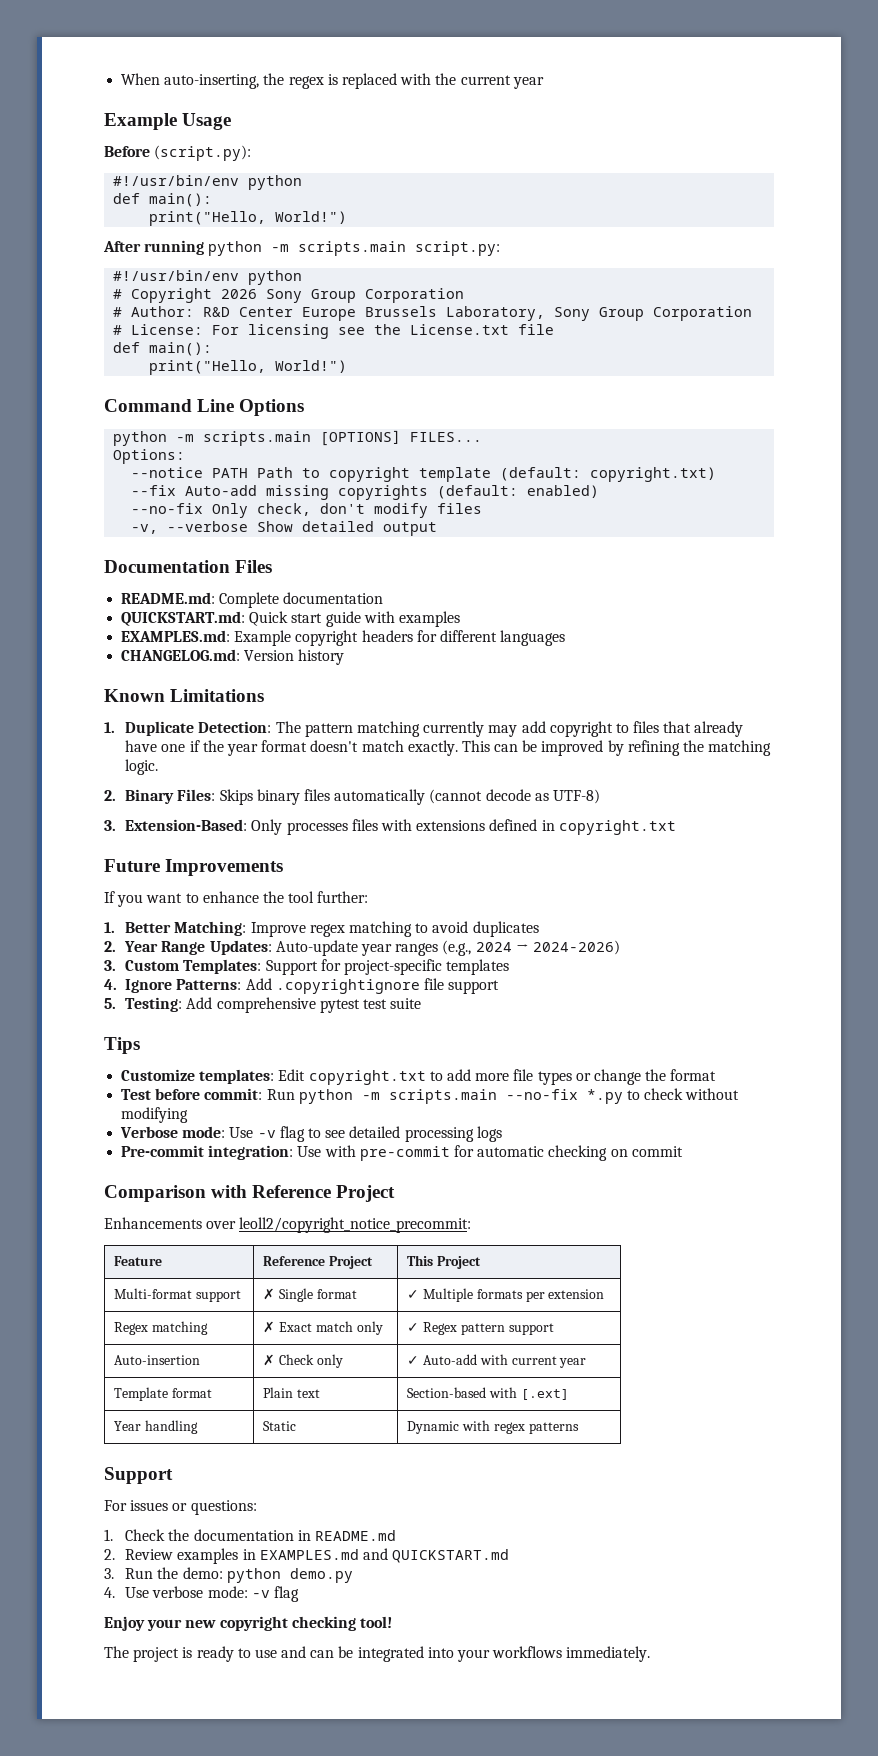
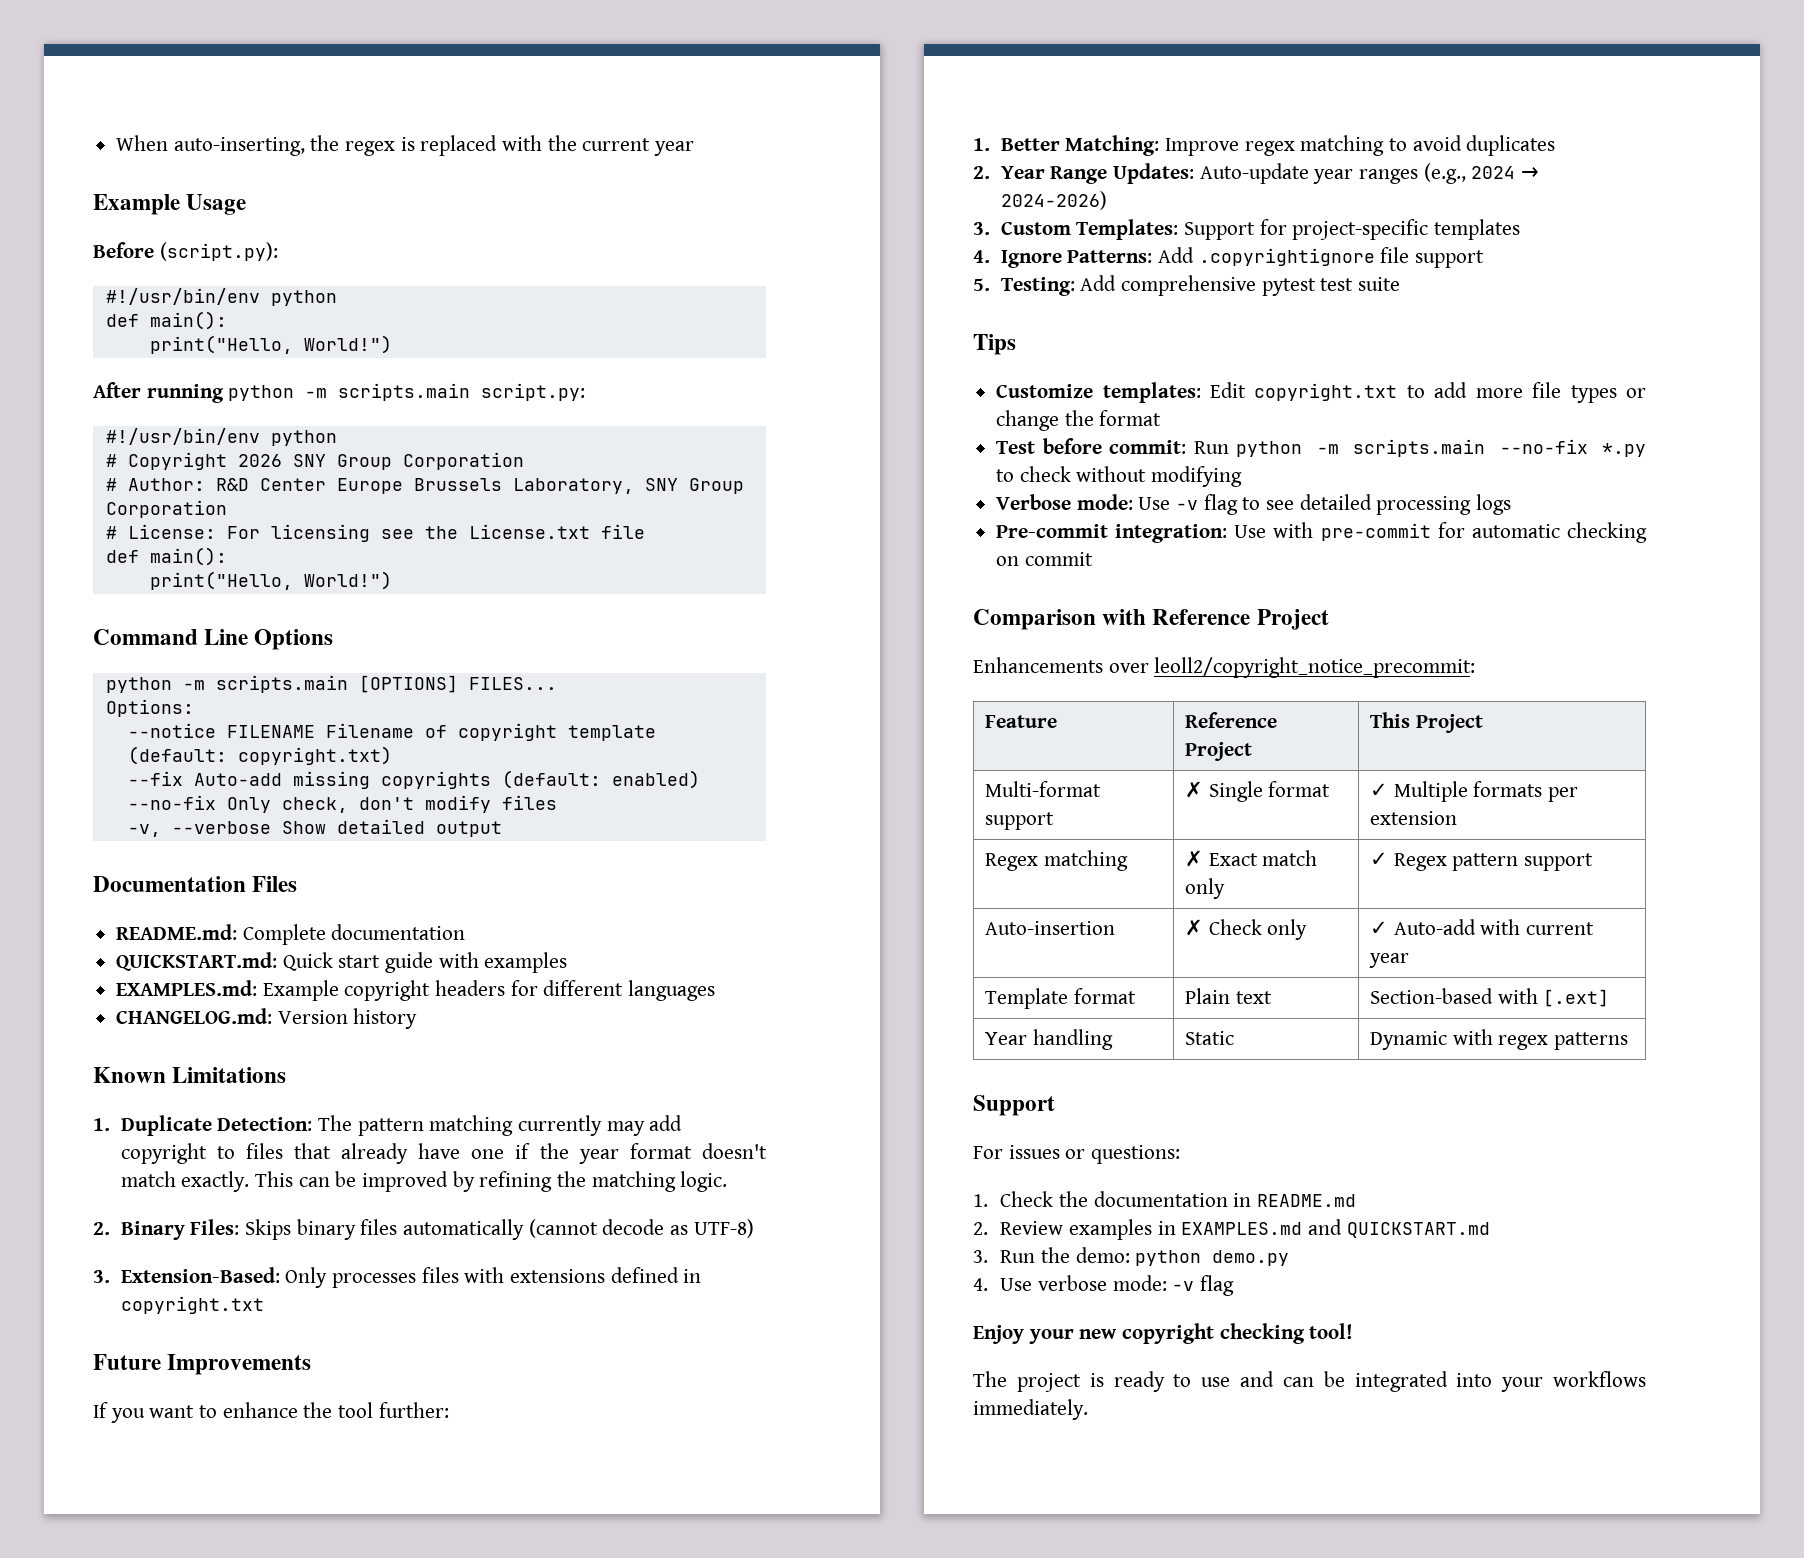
[266,289,303,303] Sony -> [292,454,326,467] SNY
[554,307,591,321] Sony -> [644,478,678,491] SNY
[212,467,321,478] PATH Path to -> [226,723,447,738] FILENAME Filename of

